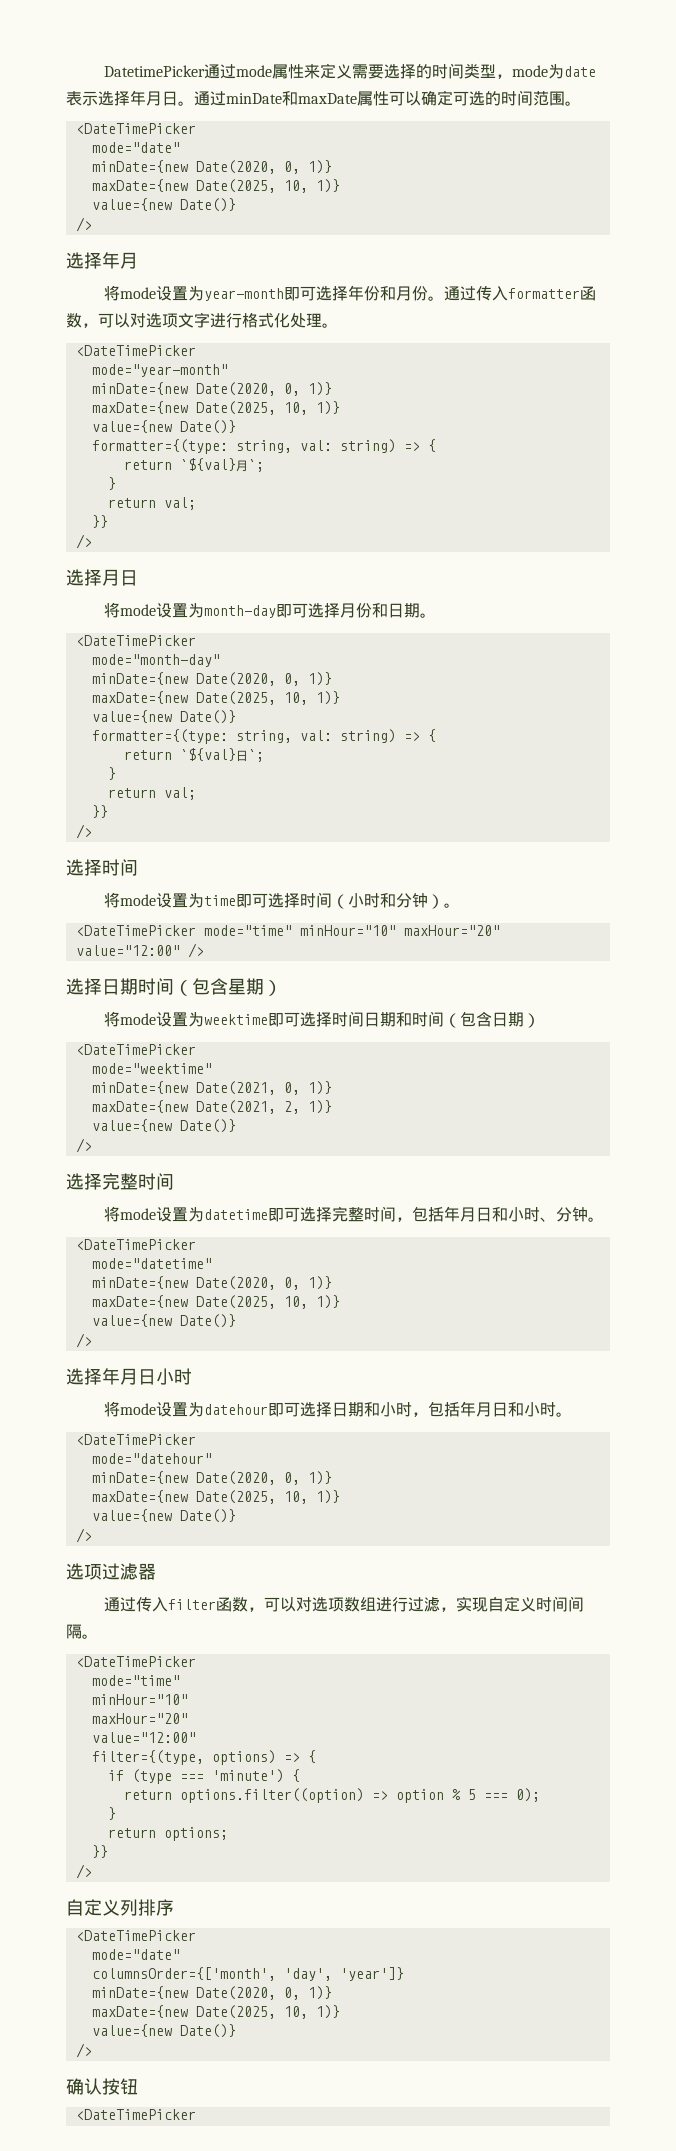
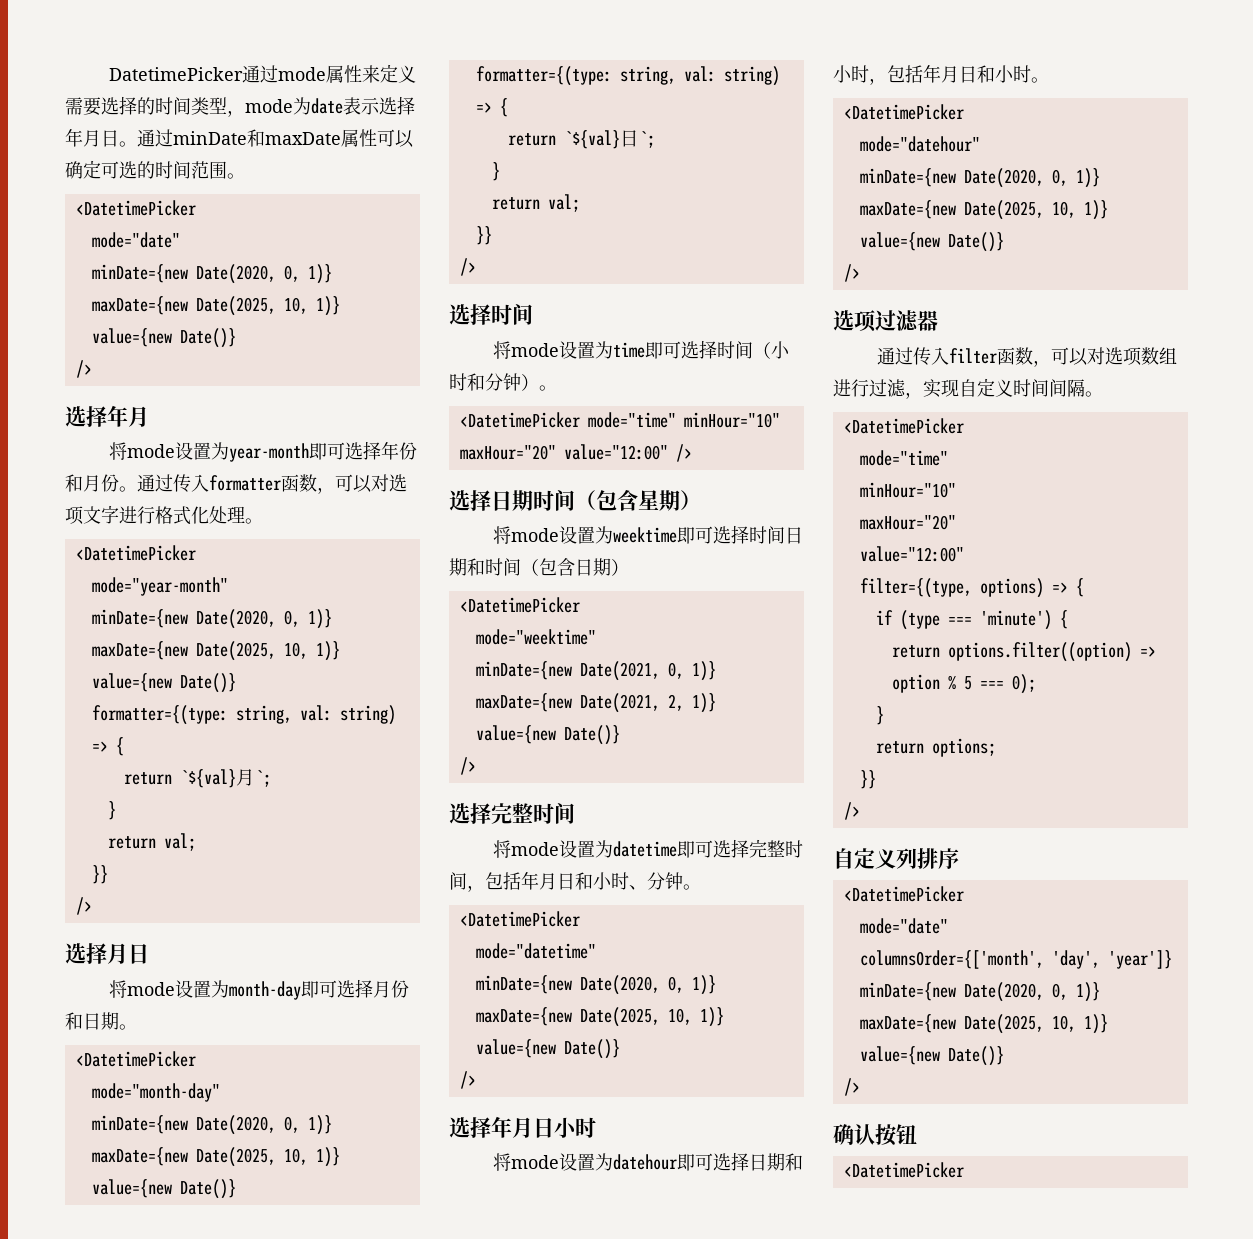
[75,123,196,134] <DateTimePicker -> [75,200,196,216] <DatetimePicker
[75,345,196,356] <DateTimePicker -> [75,545,196,561] <DatetimePicker
[75,635,196,646] <DateTimePicker -> [75,1051,196,1067] <DatetimePicker
[75,925,196,936] <DateTimePicker -> [459,412,580,428] <DatetimePicker
[75,1044,196,1055] <DateTimePicker -> [459,597,580,613] <DatetimePicker
[75,1239,196,1250] <DateTimePicker -> [459,911,580,927] <DatetimePicker
[75,1434,196,1445] <DateTimePicker -> [843,104,964,120] <DatetimePicker
[75,1656,196,1667] <DateTimePicker -> [843,418,964,434] <DatetimePicker
[75,1930,196,1941] <DateTimePicker -> [843,886,964,902] <DatetimePicker
[75,2109,196,2120] <DateTimePicker -> [843,1162,964,1178] <DatetimePicker

